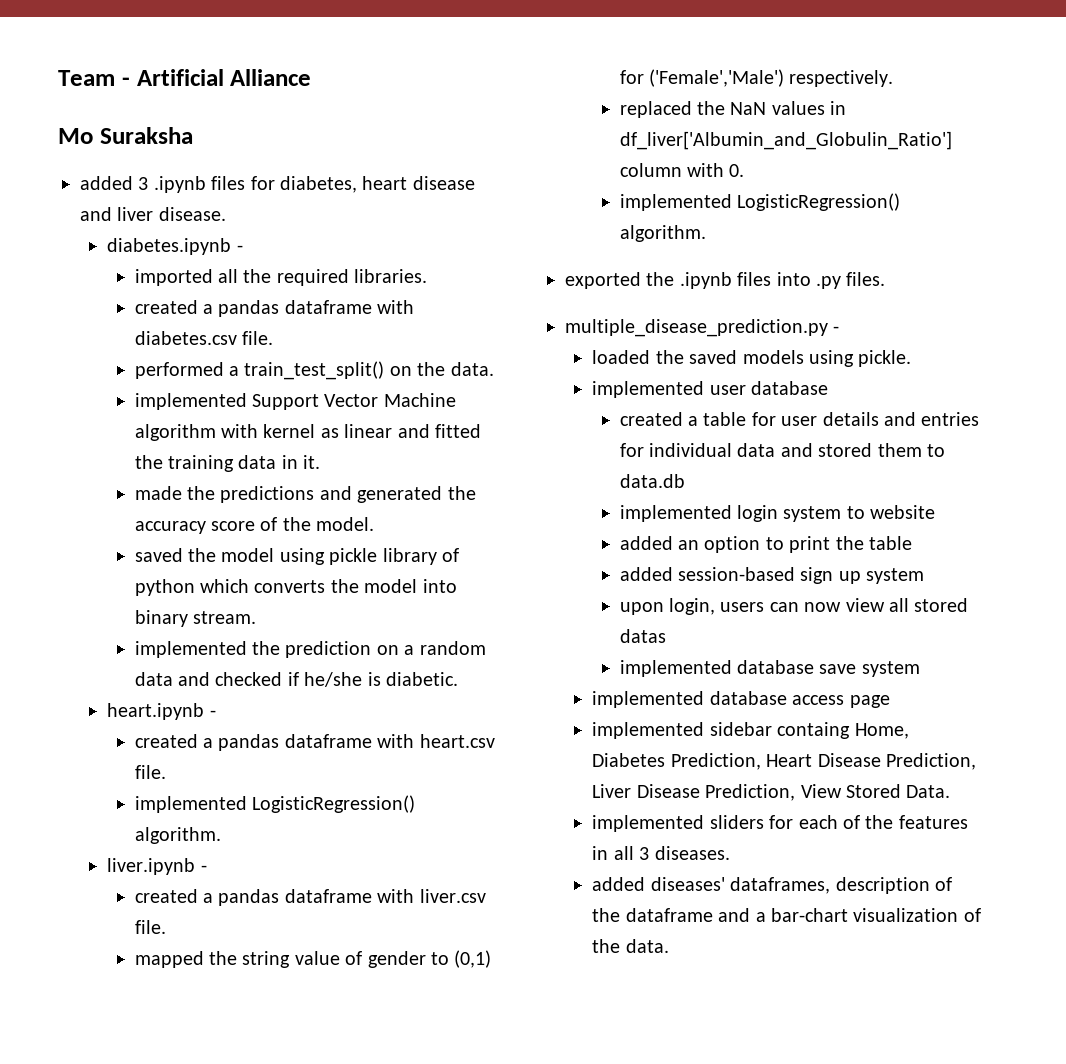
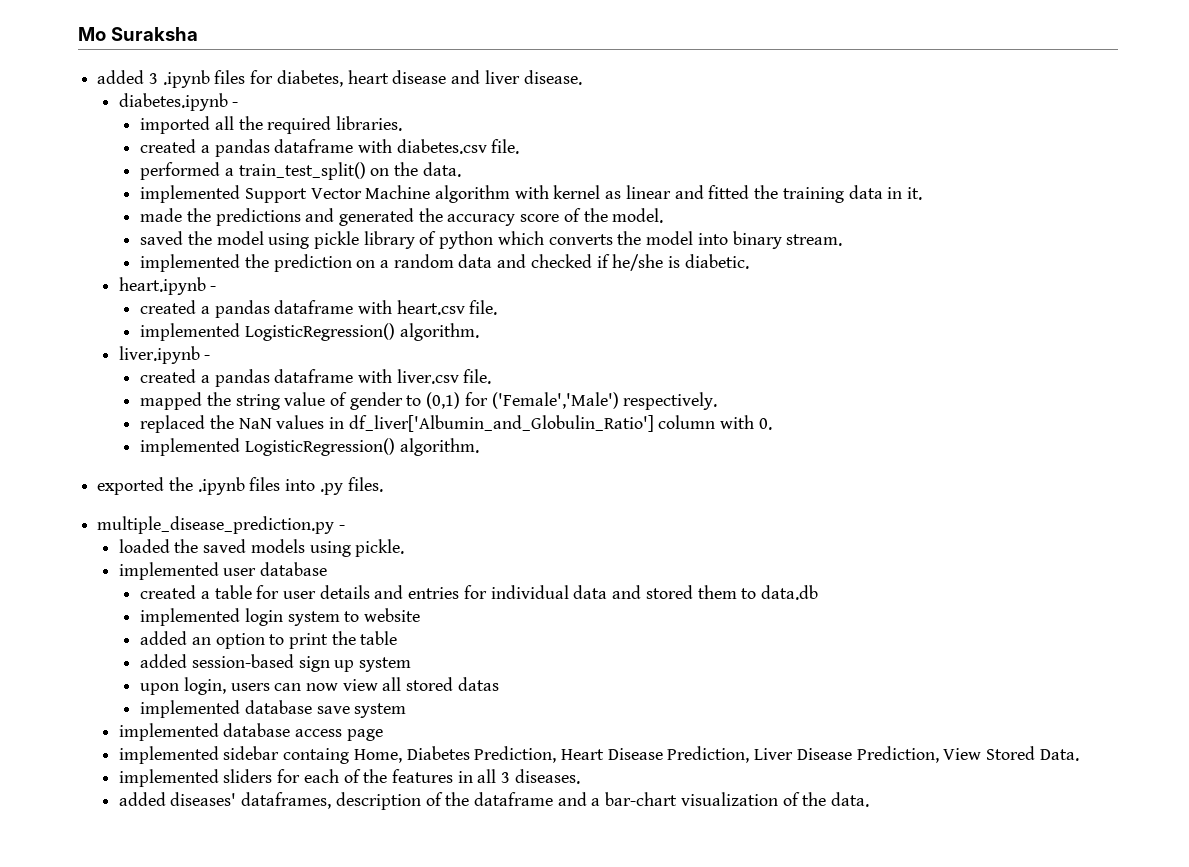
[58,69,312,86] Team - Artificial Alliance // -> (78, 34) none

